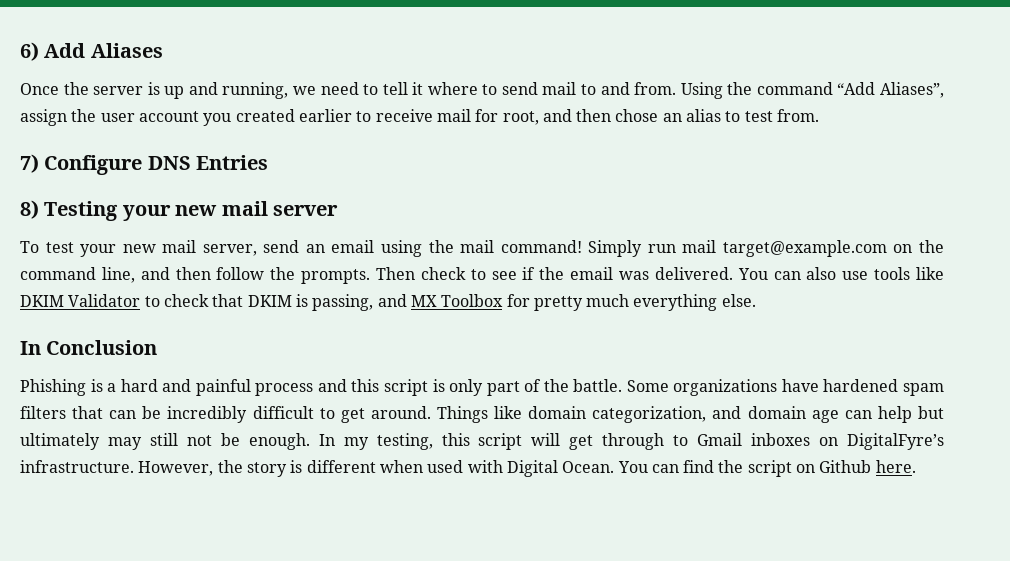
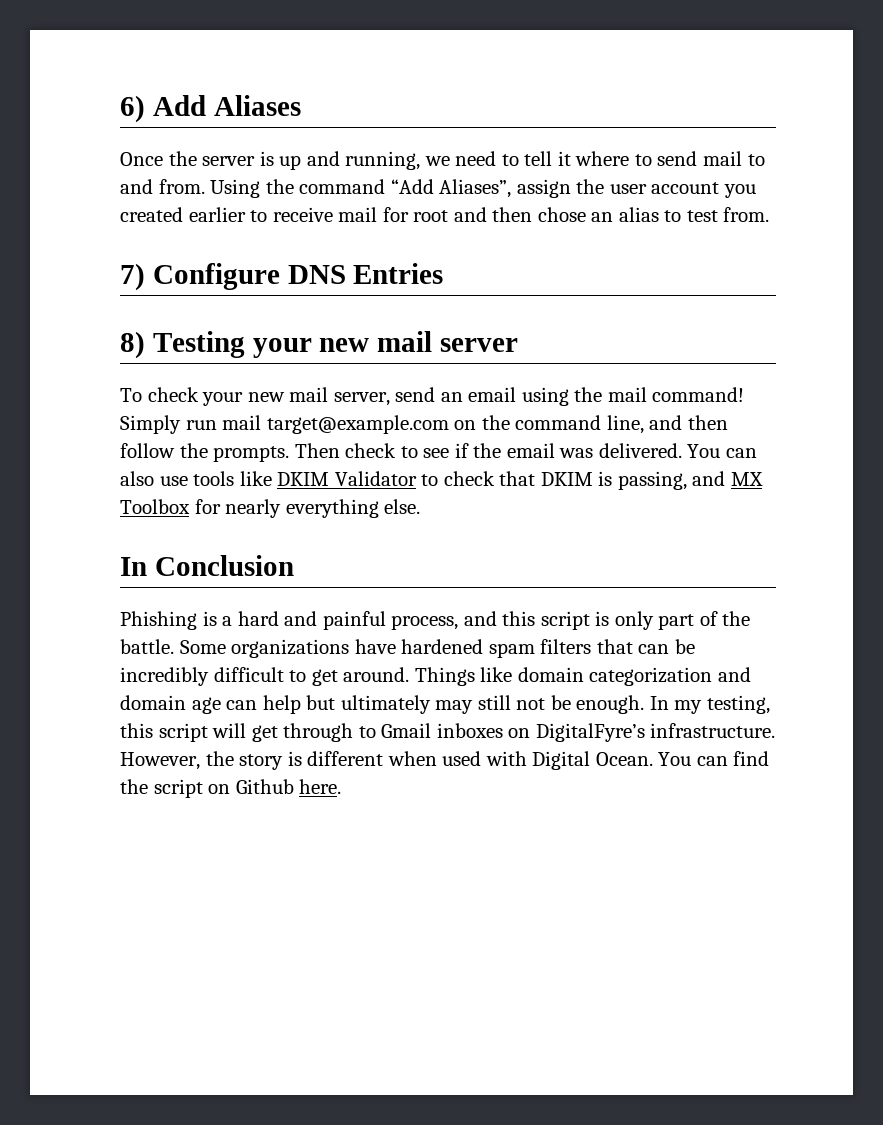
[502,111,539,125] root, -> [413,210,449,222] root
[45,242,74,253] test -> [147,387,199,402] check
[533,294,630,311] pretty much -> [225,499,282,518] nearly
[255,383,314,396] process -> [391,615,459,630] process,
[592,406,707,423] categorization, -> [589,667,713,686] categorization

